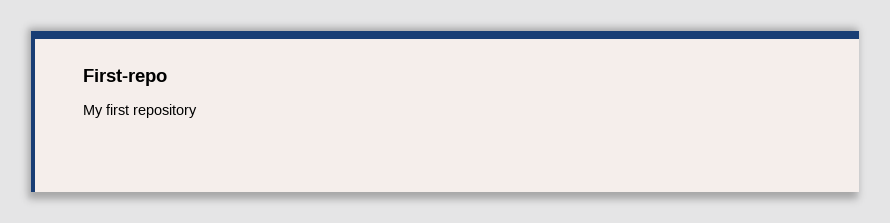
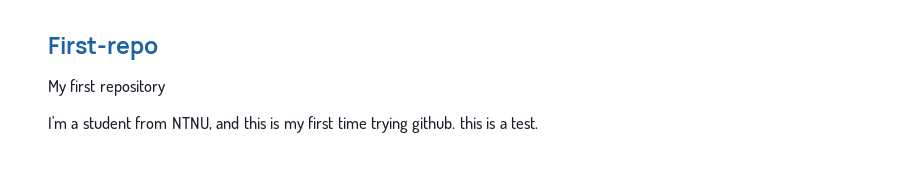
(197, 111) none -> [48,116,539,133] // I'm a student from NTNU, and this is my first time trying github. this is a test.

